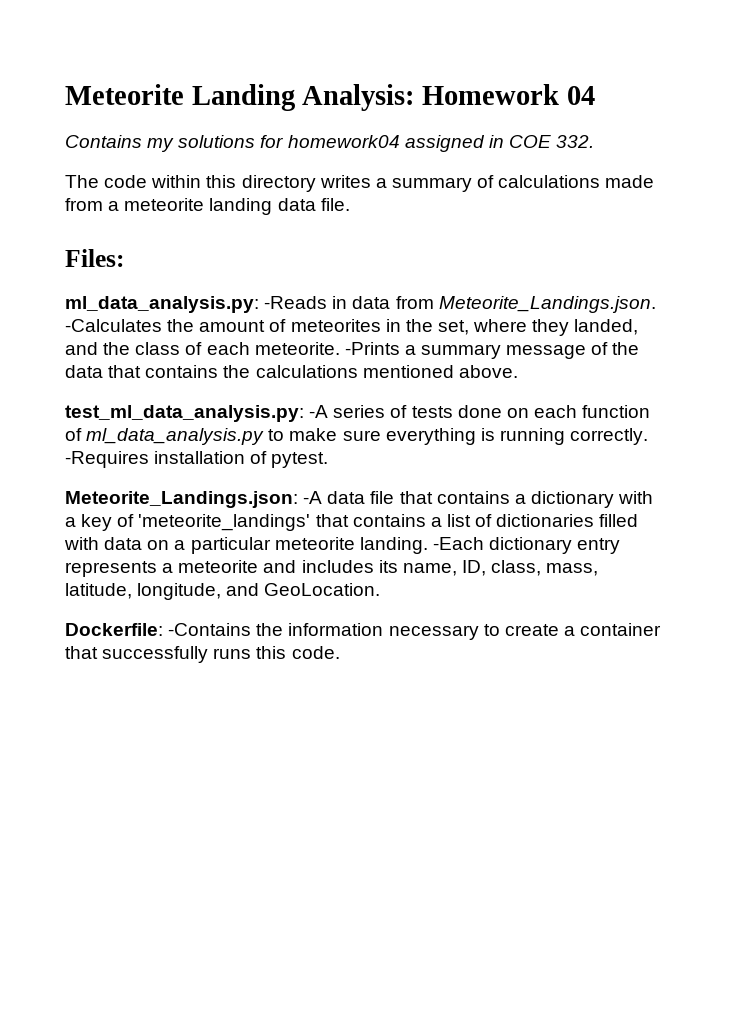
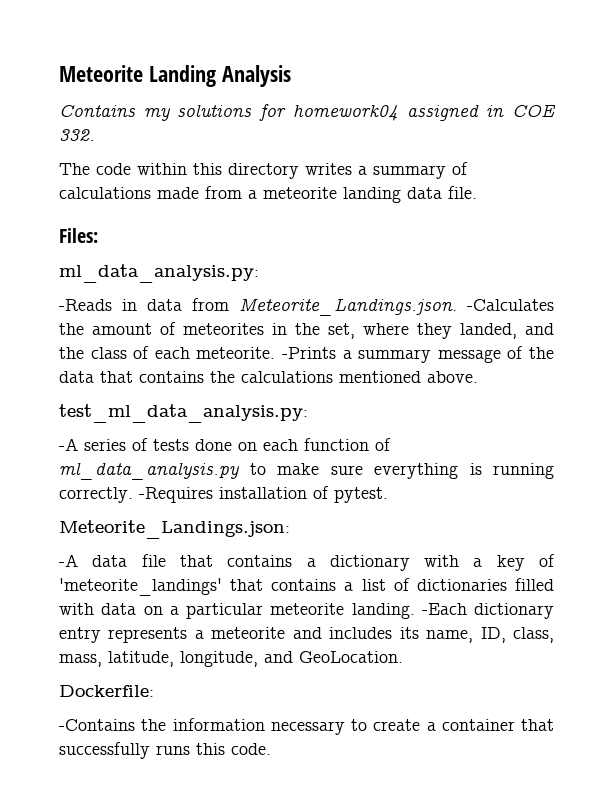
[302,84,595,111] Analysis: Homework 04 -> [221,65,291,87] Analysis
(259, 304) none -> (259, 273) //
(304, 413) none -> (308, 413) //
(298, 499) none -> (290, 529) //
(163, 629) none -> (154, 691) //

